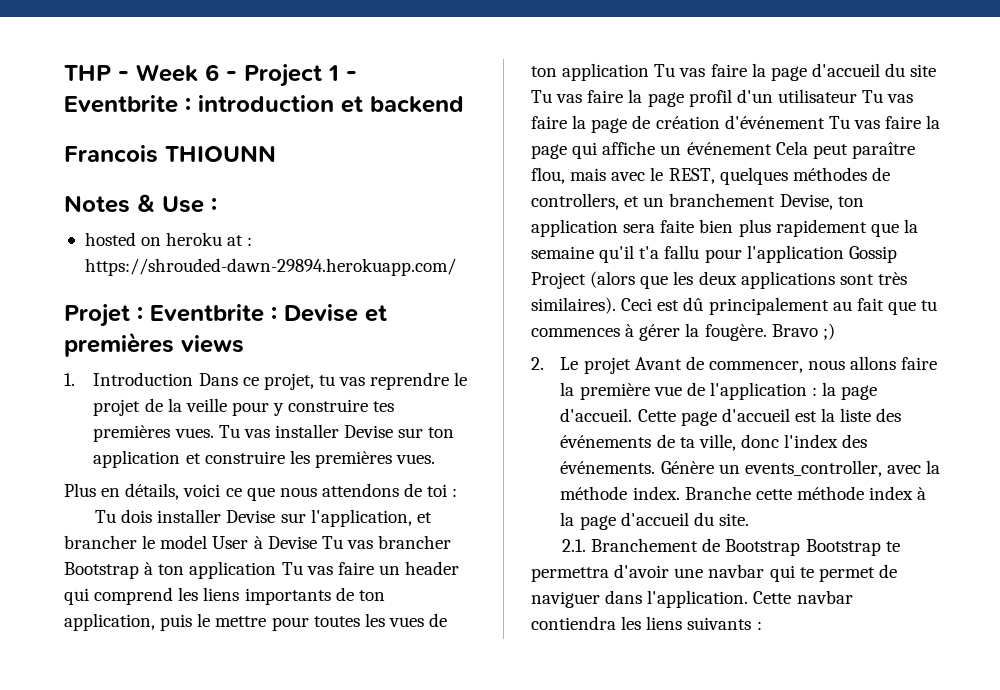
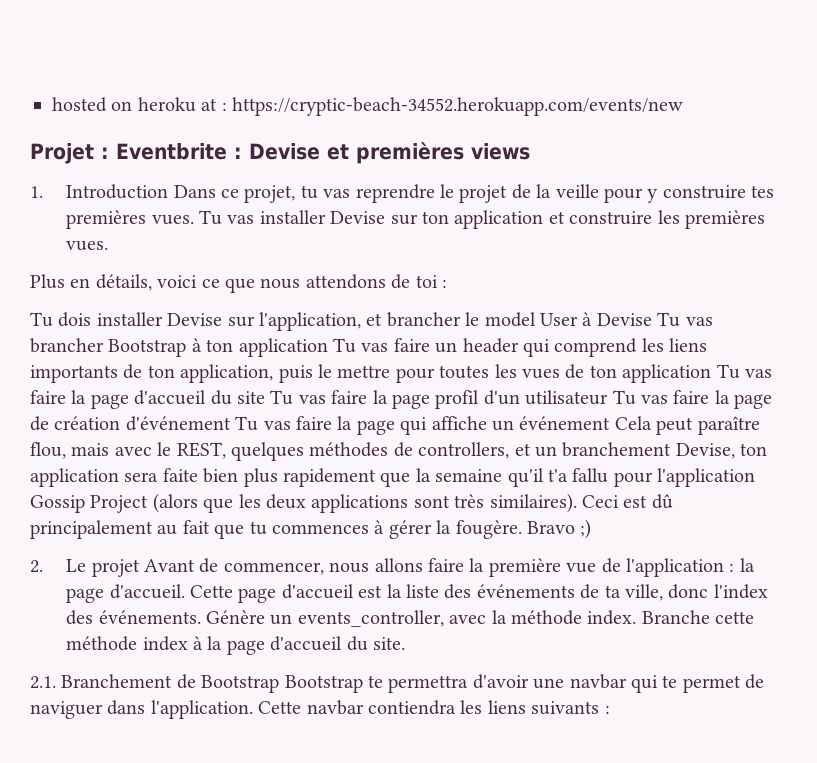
[64,64,357,87] [64,95,464,113] [64,145,276,163] [64,194,217,213] THP - Week 6 - Project 1 - Eventbrite : introduction et backend // Francois THIOUNN // Notes & Use : // -> (52, 104) none
[84,258,456,276] https://shrouded-dawn-29894.herokuapp.com/ -> [232,97,683,116] https://cryptic-beach-34552.herokuapp.com/events/new

